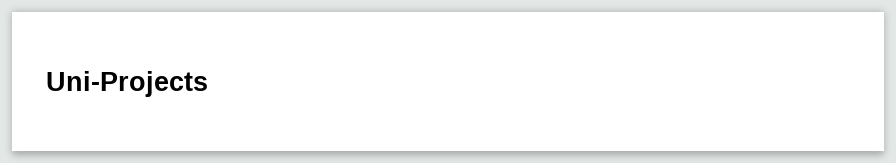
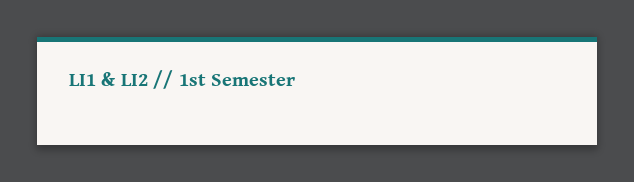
[46,71,208,97] Uni-Projects -> [69,70,295,89] LI1 & LI2 // 1st Semester

